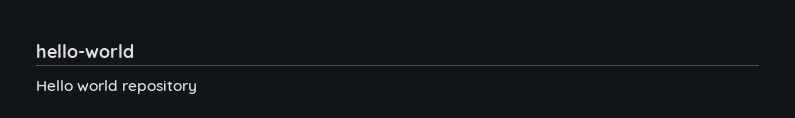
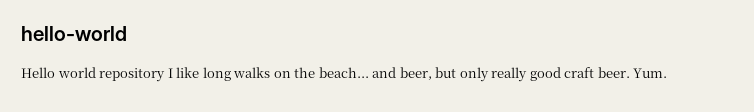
(198, 87) none -> [167,67,668,82] I like long walks on the beach... and beer, but only really good craft beer. Yum.

